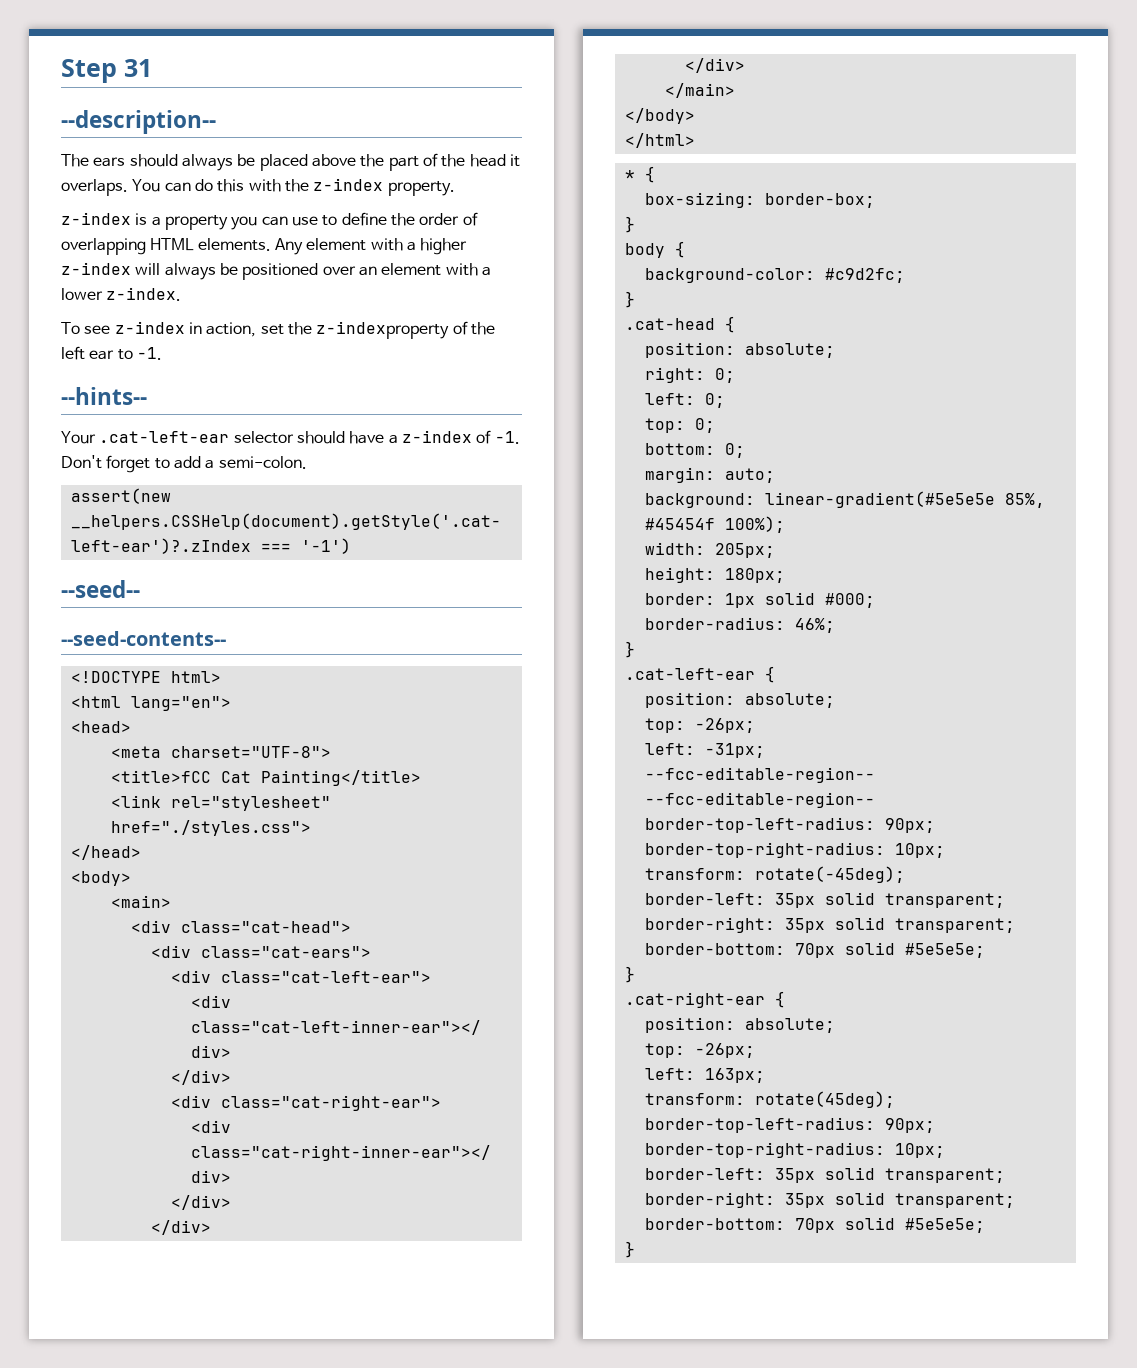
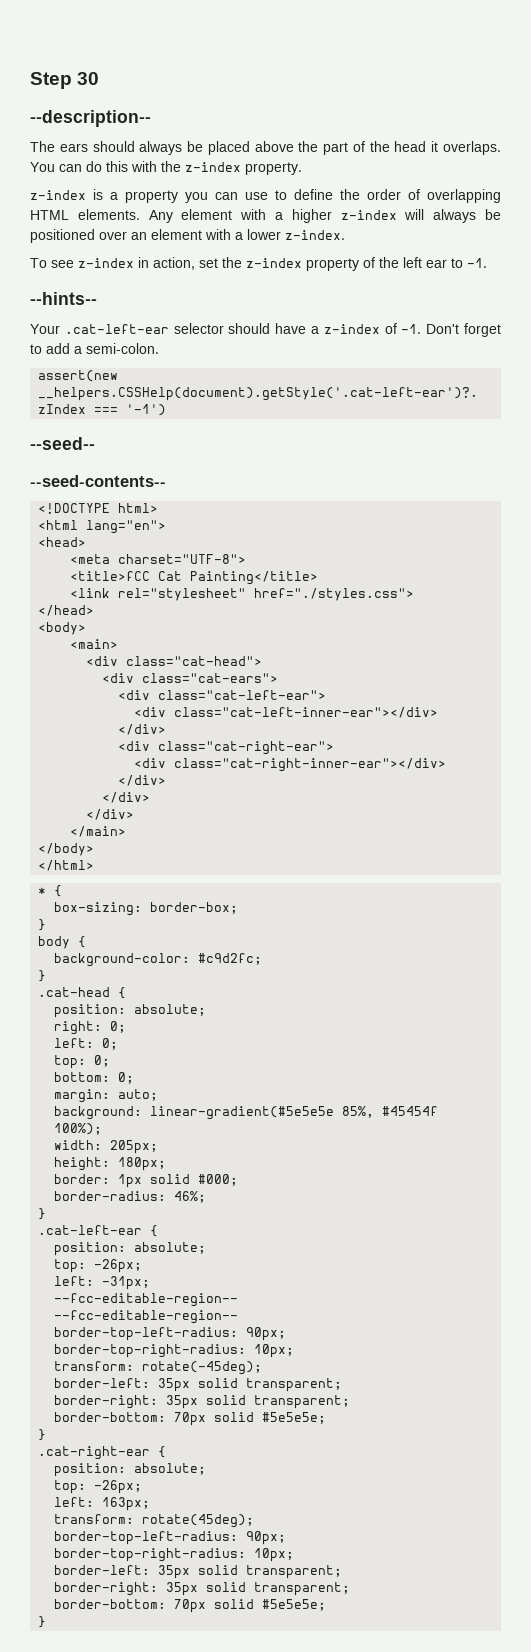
[124,59,152,77] 31 -> [77,72,100,85] 30
[316,321,450,339] z-indexproperty -> [246,258,359,271] z-index property

